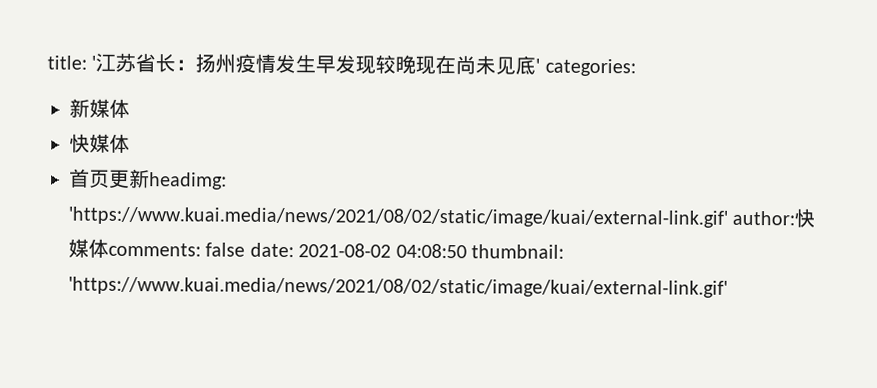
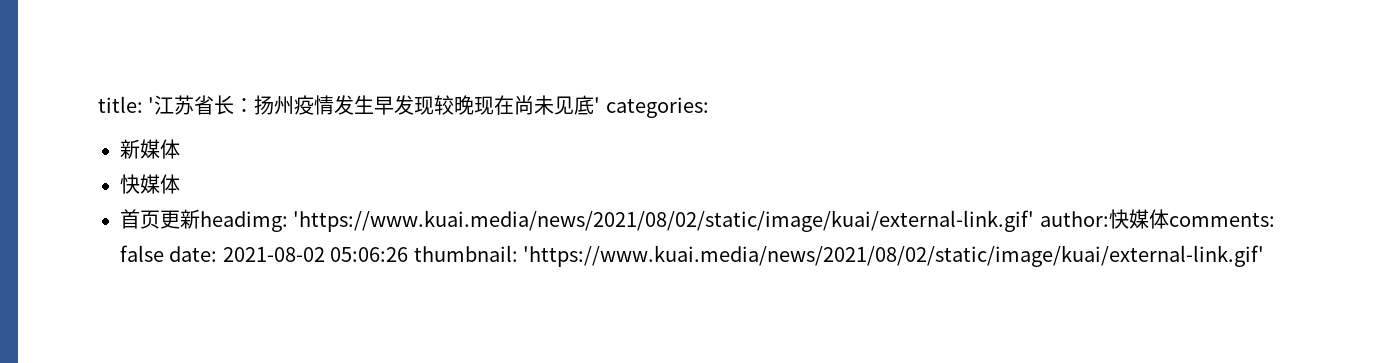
[395,243,467,259] 04:08:50 -> [330,247,409,262] 05:06:26

